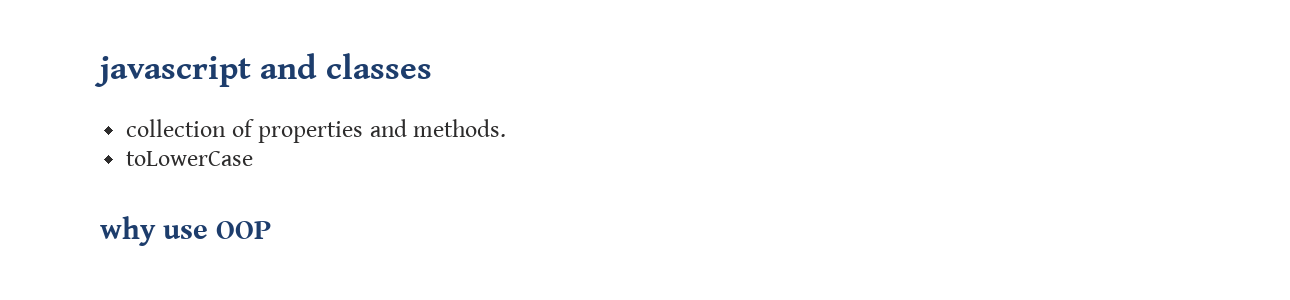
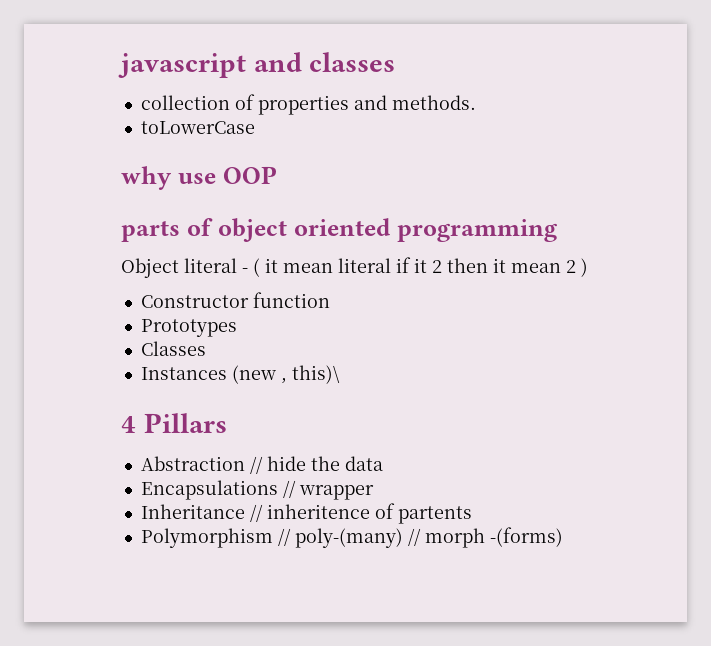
(272, 230) none -> [121,218,558,242] [121,257,588,278] [140,292,330,308] [140,319,237,337] [140,341,206,356] [140,365,340,384] [121,413,227,433] [140,456,383,474] [140,480,374,500] [140,503,472,524] [140,527,563,548] // parts of object oriented programming // Object literal - ( it mean literal if it 2 then it mean 2 ) // Constructor function // Prototypes // Classes // Instances (new , this)\ // 4 Pillars // Abstraction // hide the data // Encapsulations // wrapper // Inheritance // inheritence of partents // Polymorphism // poly-(many) // morph -(forms)

